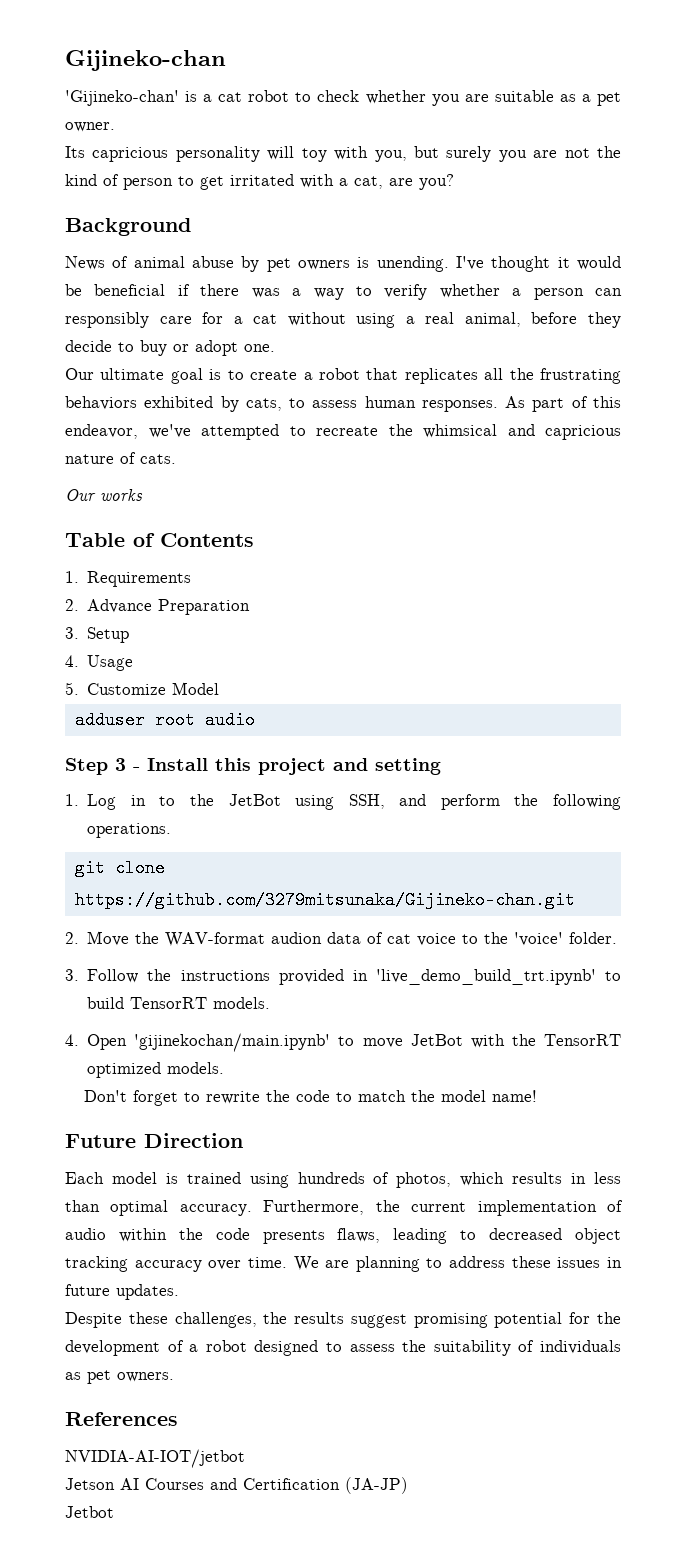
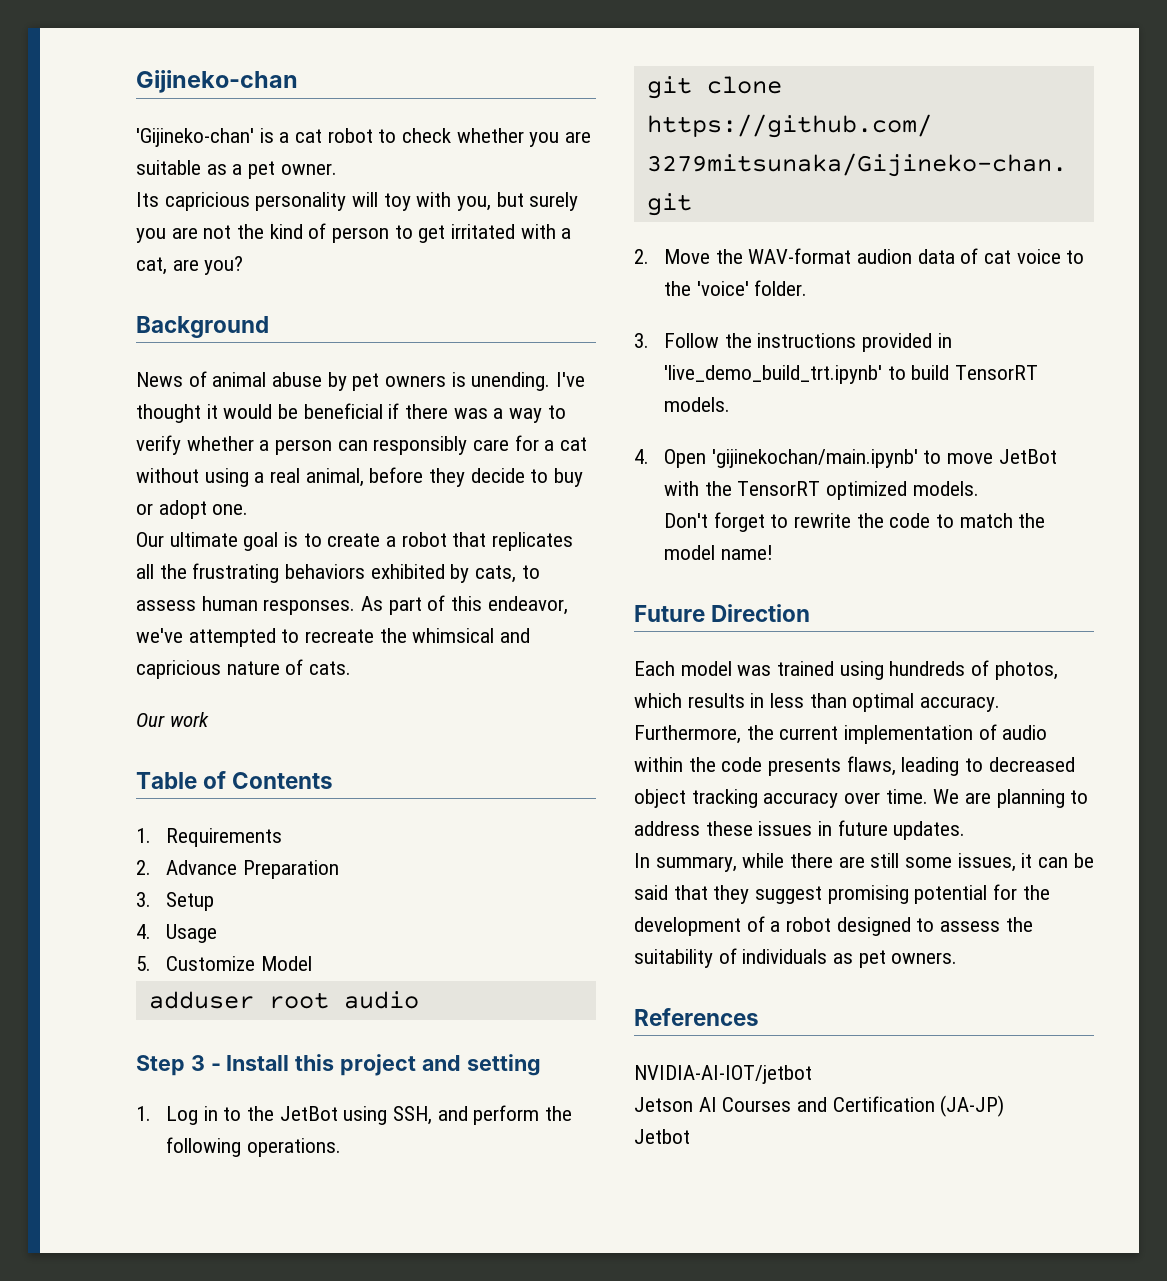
[100,489,143,501] works -> [169,712,209,727] work
[165,1173,178,1184] is -> [737,665,772,676] was
[65,1312,345,1328] Despite these challenges, the results -> [634,853,1094,872] [634,885,750,904] In summary, while there are still some issues, it can be said that they

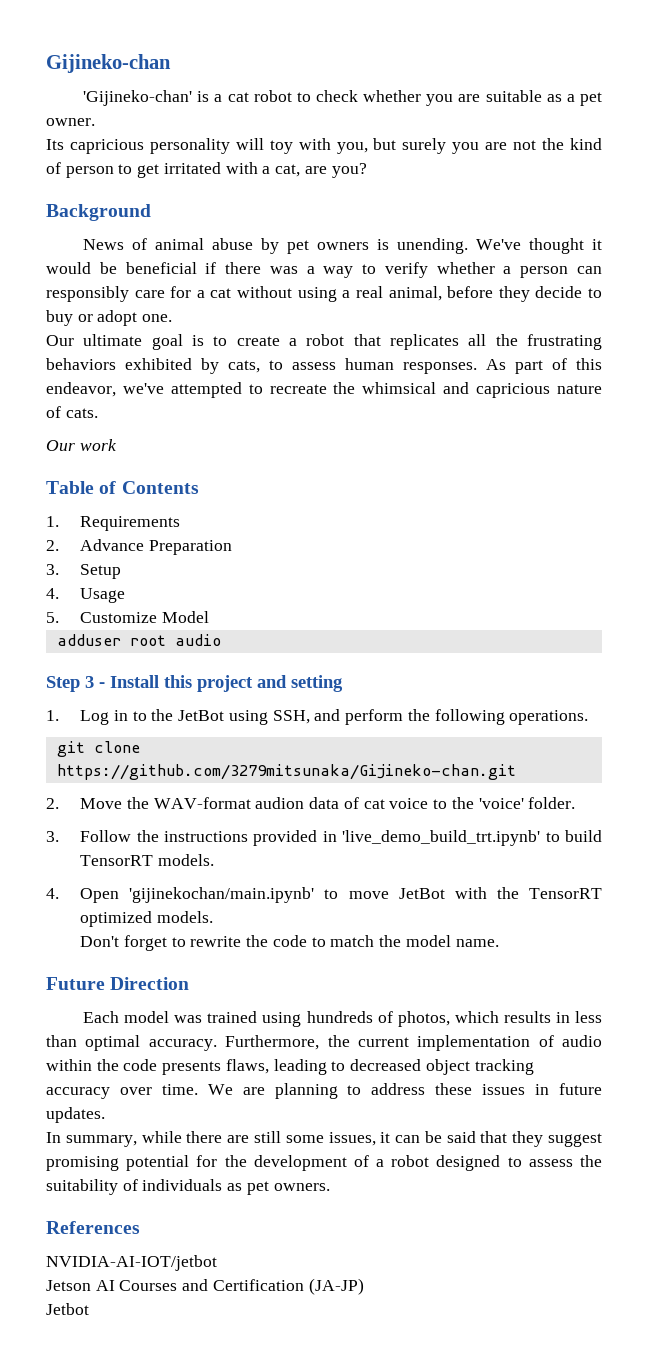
[556,372,586,387] I've -> [476,239,522,250] We've
[720,545,773,560] name! -> [455,939,499,947] name.

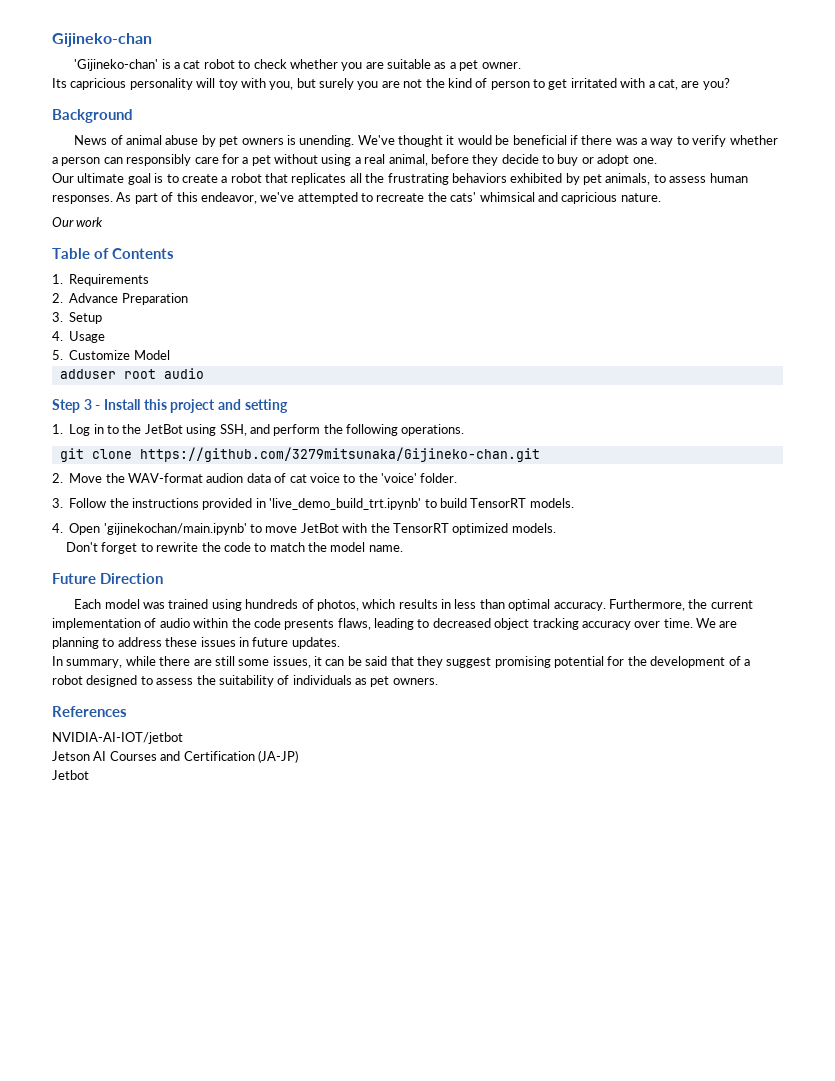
[210,288,232,298] cat -> [251,155,271,166] pet
[228,360,260,373] cats, -> [583,173,651,185] pet animals,
(356, 388) none -> [450,192,477,202] cats'
[557,384,603,394] [46,406,98,418] nature of cats. -> [620,193,661,202] nature.

